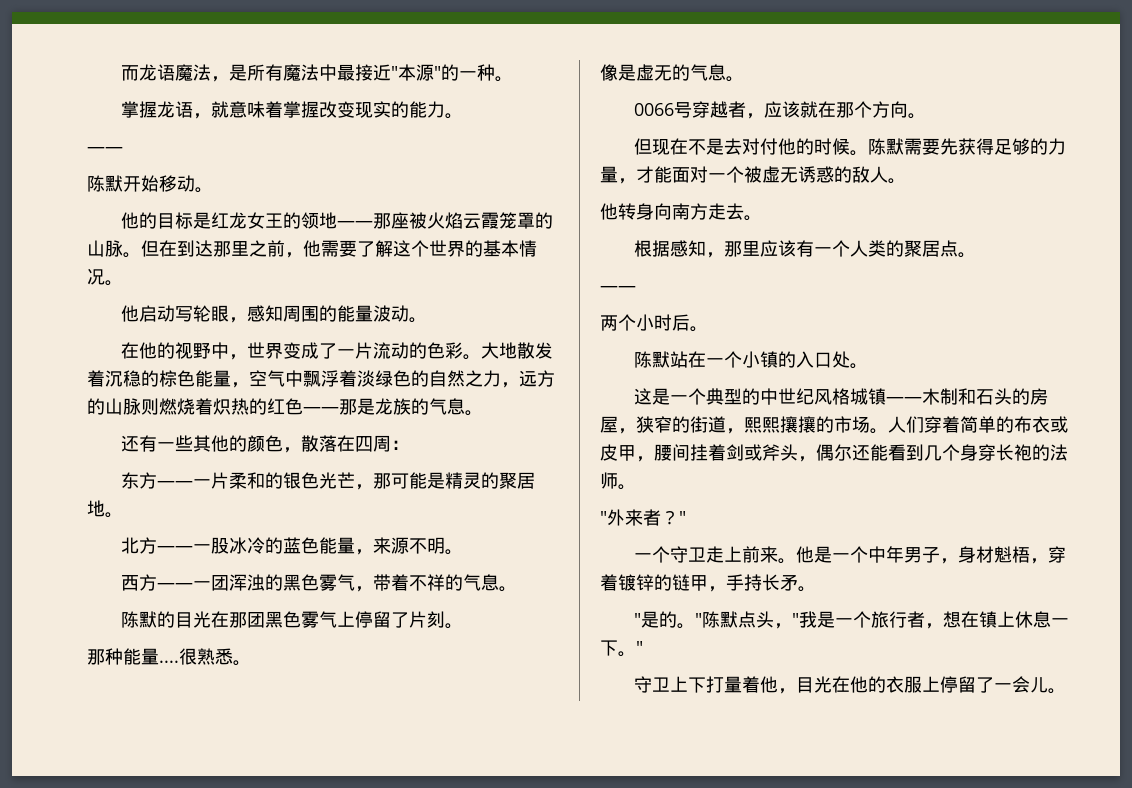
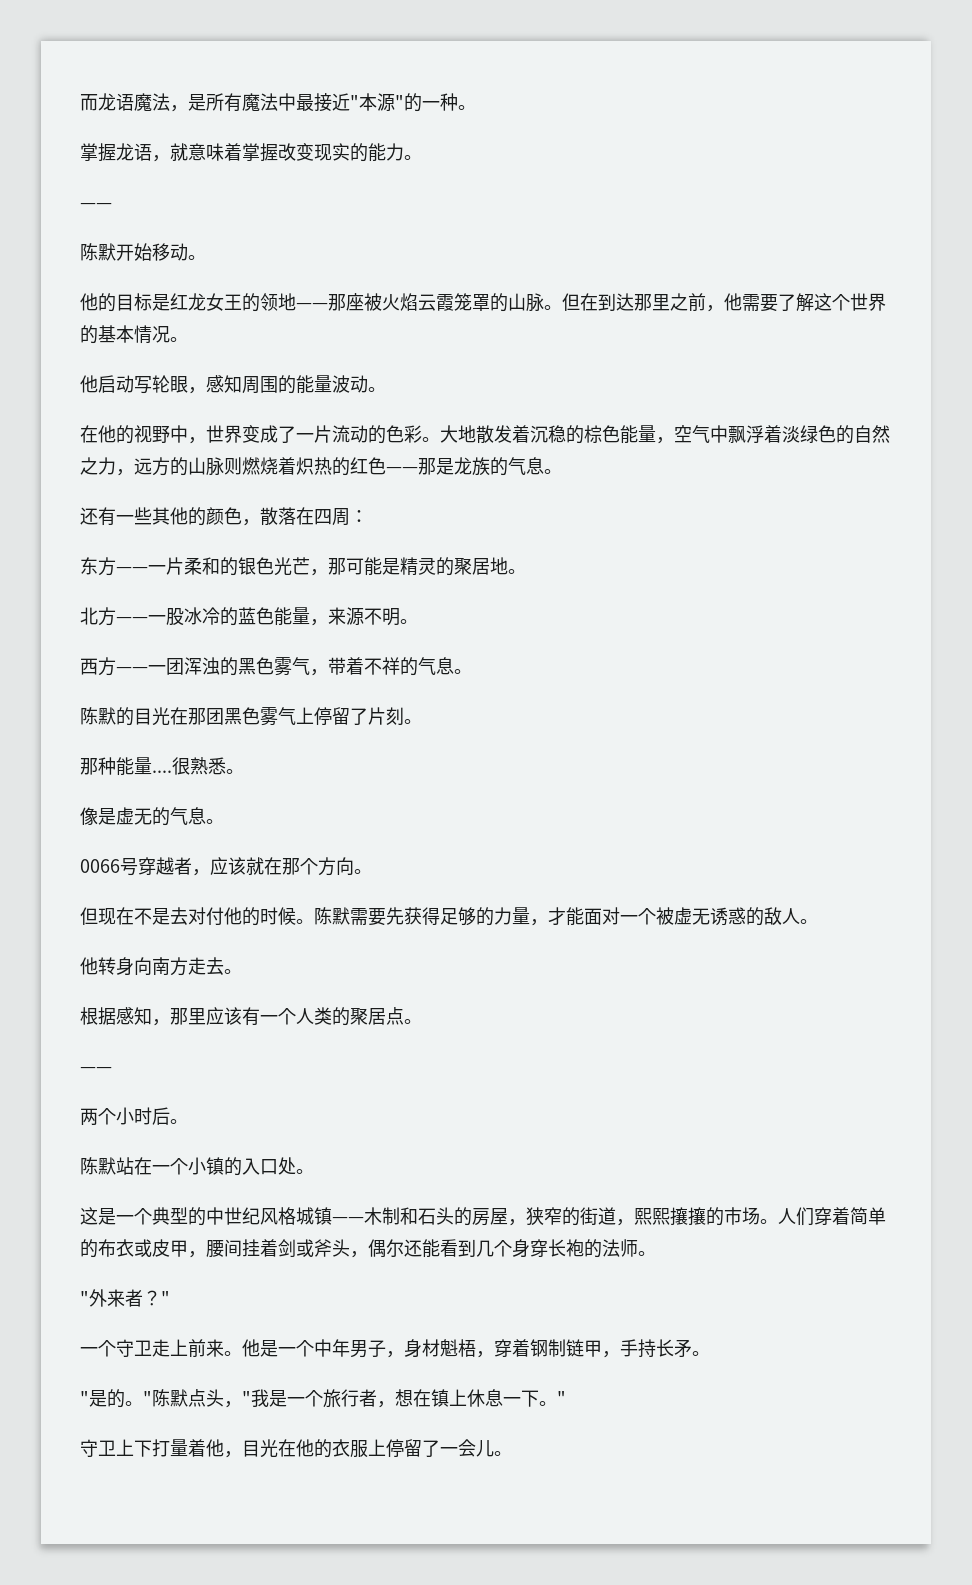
[618,574,672,591] 镀锌的 -> [530,1339,566,1357] 钢制

